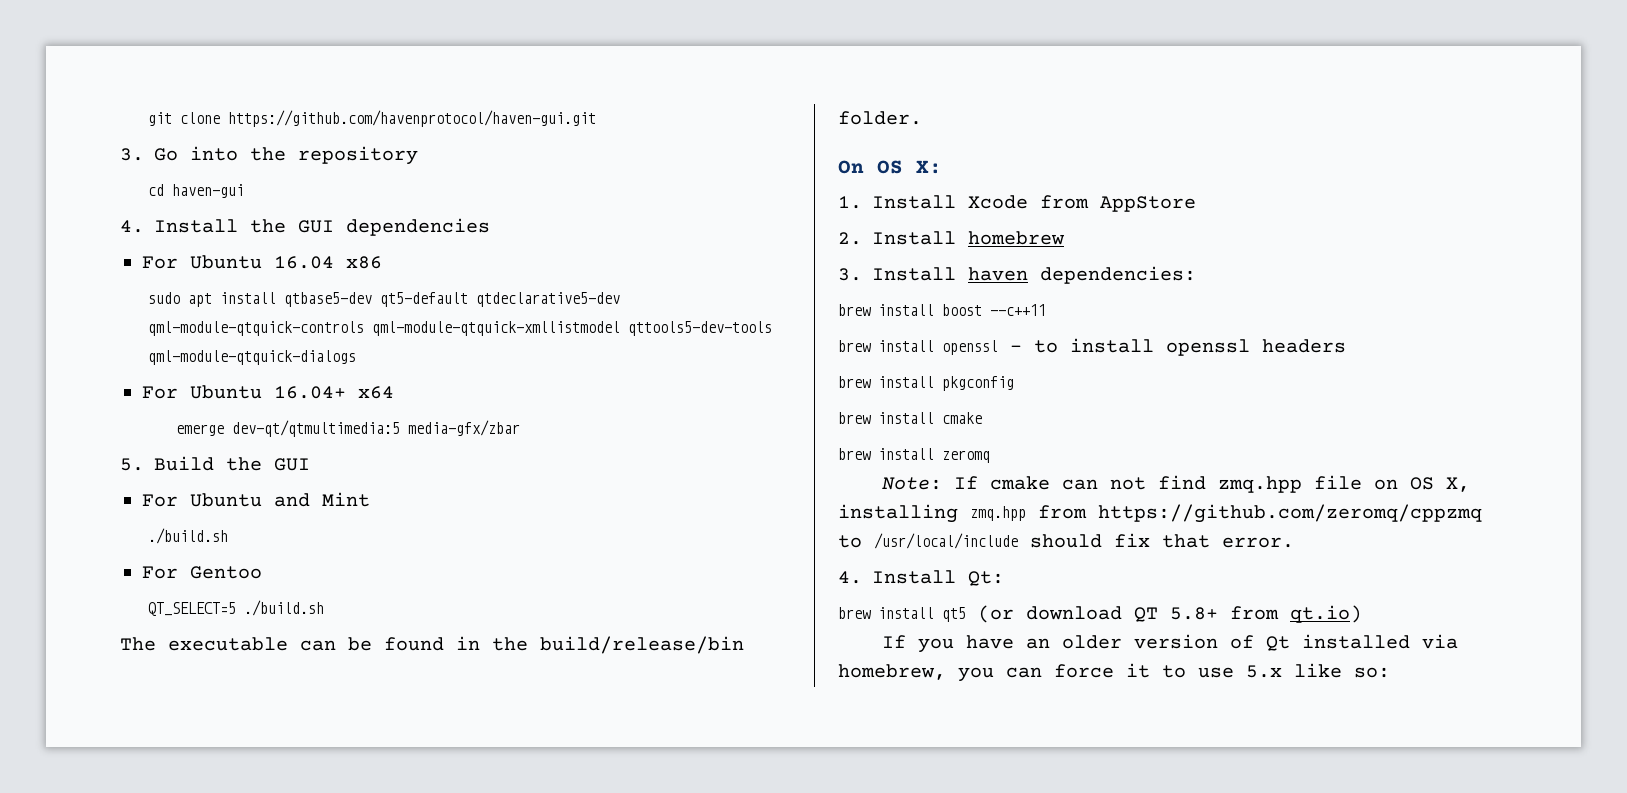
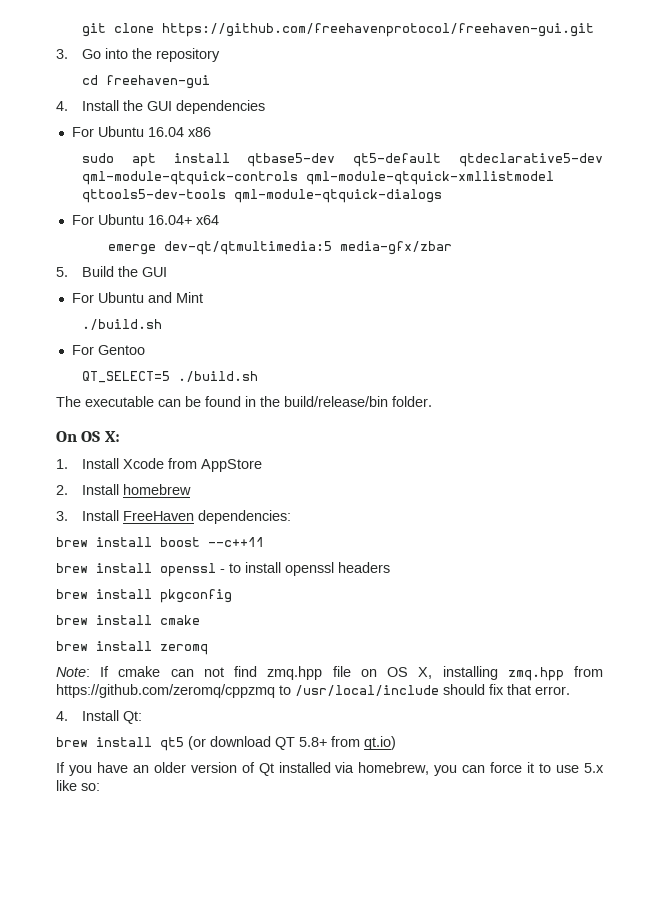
[227,110,596,127] https://github.com/havenprotocol/haven-gui.git -> [162,23,595,37] https://github.com/freehavenprotocol/freehaven-gui.git
[171,184,244,198] haven-gui -> [106,75,211,89] freehaven-gui
[968,267,1028,281] haven -> [123,511,195,521] FreeHaven

